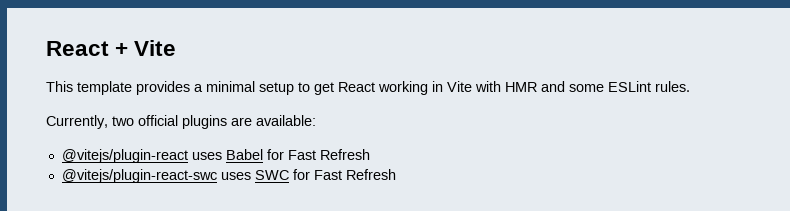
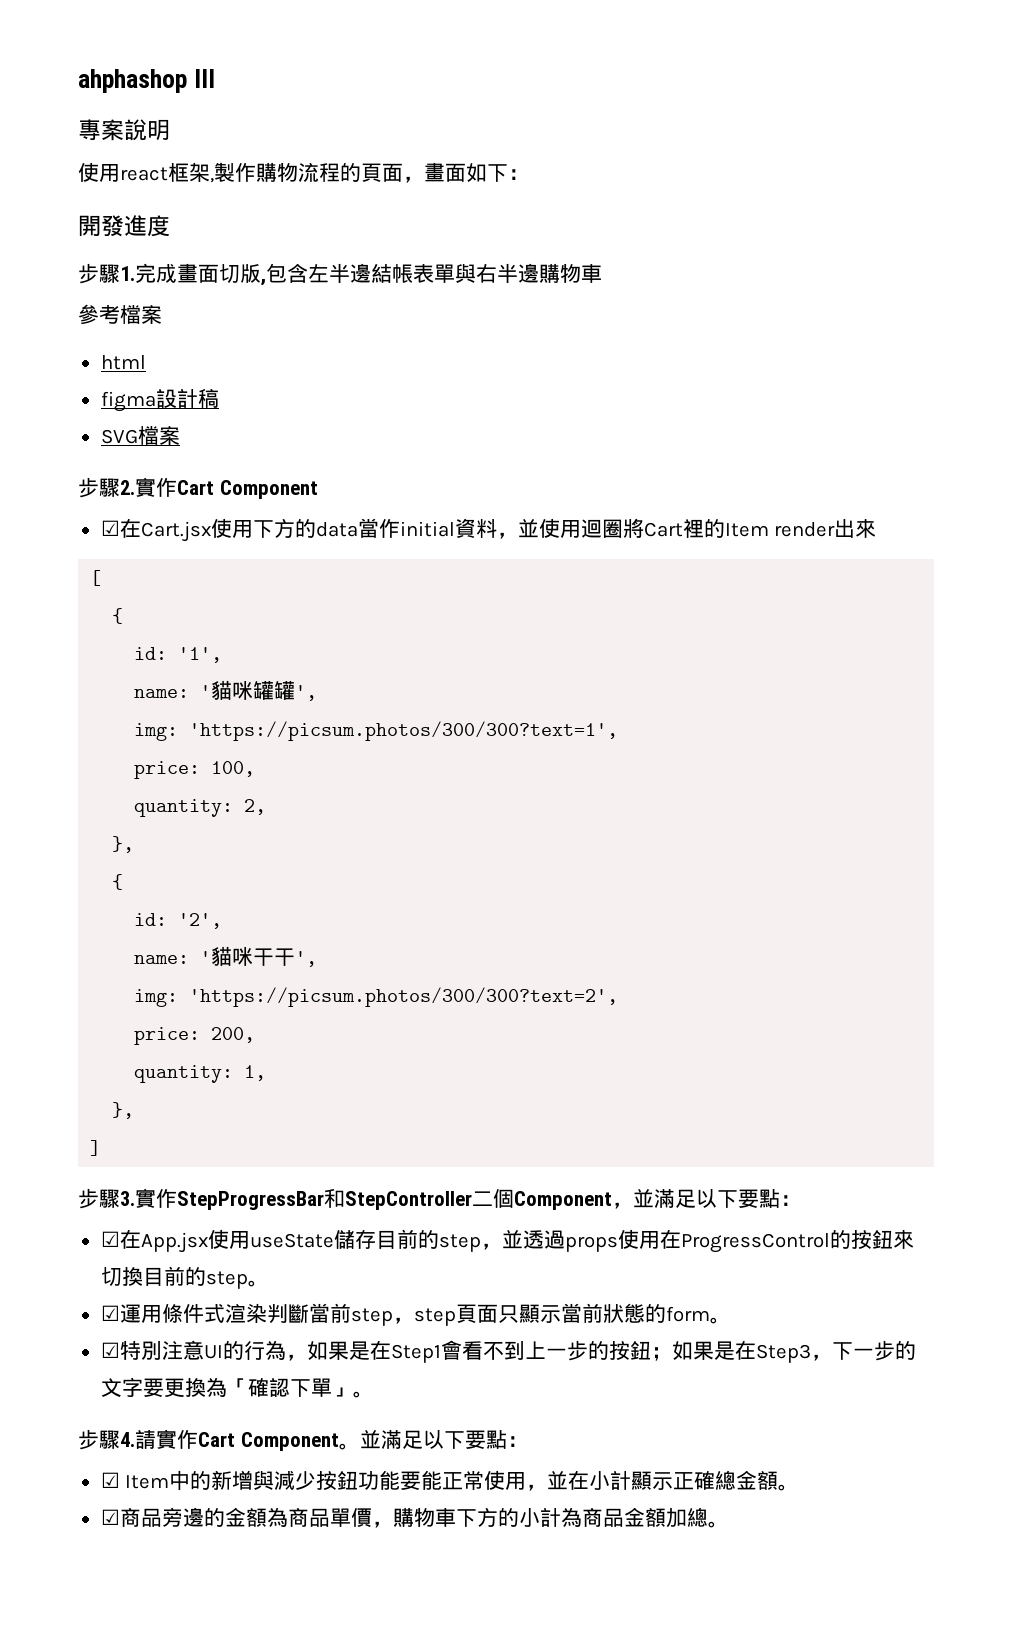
[46,40,177,56] [46,81,690,95] [46,115,316,129] [61,149,370,163] [61,169,396,183] React + Vite // This template provides a minimal setup to get React working in Vite with HMR and some ESLint rules. // Currently, two official plugins are available: // @vitejs/plugin-react uses Babel for Fast Refresh // @vitejs/plugin-react-swc uses SWC for Fast Refresh -> [78,69,215,93] [78,119,170,141] [78,162,529,183] [78,215,170,237] [78,263,602,286] [78,304,162,325] [100,355,146,370] [100,388,219,412] [100,426,180,445] [78,477,318,499] [100,518,877,542] [90,570,102,586] [112,608,124,624] [134,647,223,663] [134,680,318,701] [134,721,619,741] [134,761,256,779] [134,799,267,817] [112,836,135,853] [112,874,124,890] [134,913,223,929] [134,946,318,967] [134,987,619,1007] [134,1027,256,1045] [134,1065,267,1083] [112,1102,135,1119] [90,1140,102,1156] [78,1188,801,1210] [100,1229,914,1253] [100,1266,269,1289] [100,1303,731,1326] [100,1340,916,1363] [100,1377,374,1398] [78,1429,528,1451] [100,1470,800,1491] [100,1507,729,1528] ahphashop III // 專案說明 // 使用react框架,製作購物流程的頁面，畫面如下： // 開發進度 // 步驟1.完成畫面切版,包含左半邊結帳表單與右半邊購物車 // 參考檔案 // html // figma設計稿 // SVG檔案 // 步驟2.實作Cart Component // ☑在Cart.jsx使用下方的data當作initial資料，並使用迴圈將Cart裡的Item render出來 // [ // { // id: '1', // name: '貓咪罐罐', // img: 'https://picsum.photos/300/300?text=1', // price: 100, // quantity: 2, // }, // { // id: '2', // name: '貓咪干干', // img: 'https://picsum.photos/300/300?text=2', // price: 200, // quantity: 1, // }, // ] // 步驟3.實作StepProgressBar和StepController二個Component，並滿足以下要點： // ☑在App.jsx使用useState儲存目前的step，並透過props使用在ProgressControl的按鈕來切換目前的step。 // ☑運用條件式渲染判斷當前step，step頁面只顯示當前狀態的form。 // ☑特別注意UI的行為，如果是在Step1會看不到上一步的按鈕；如果是在Step3，下一步的文字要更換為「確認下單」。 // 步驟4.請實作Cart Component。並滿足以下要點： // ☑ Item中的新增與減少按鈕功能要能正常使用，並在小計顯示正確總金額。 // ☑商品旁邊的金額為商品單價，購物車下方的小計為商品金額加總。

